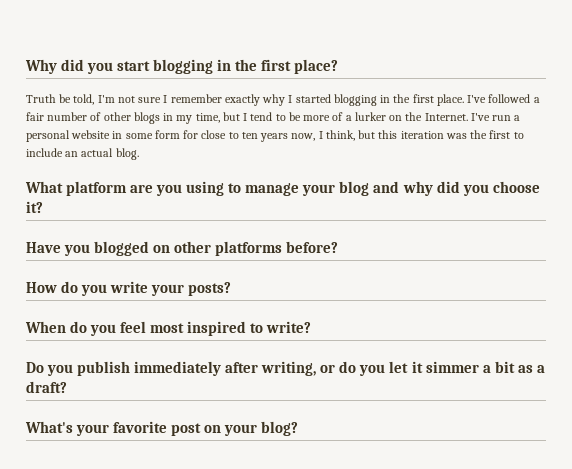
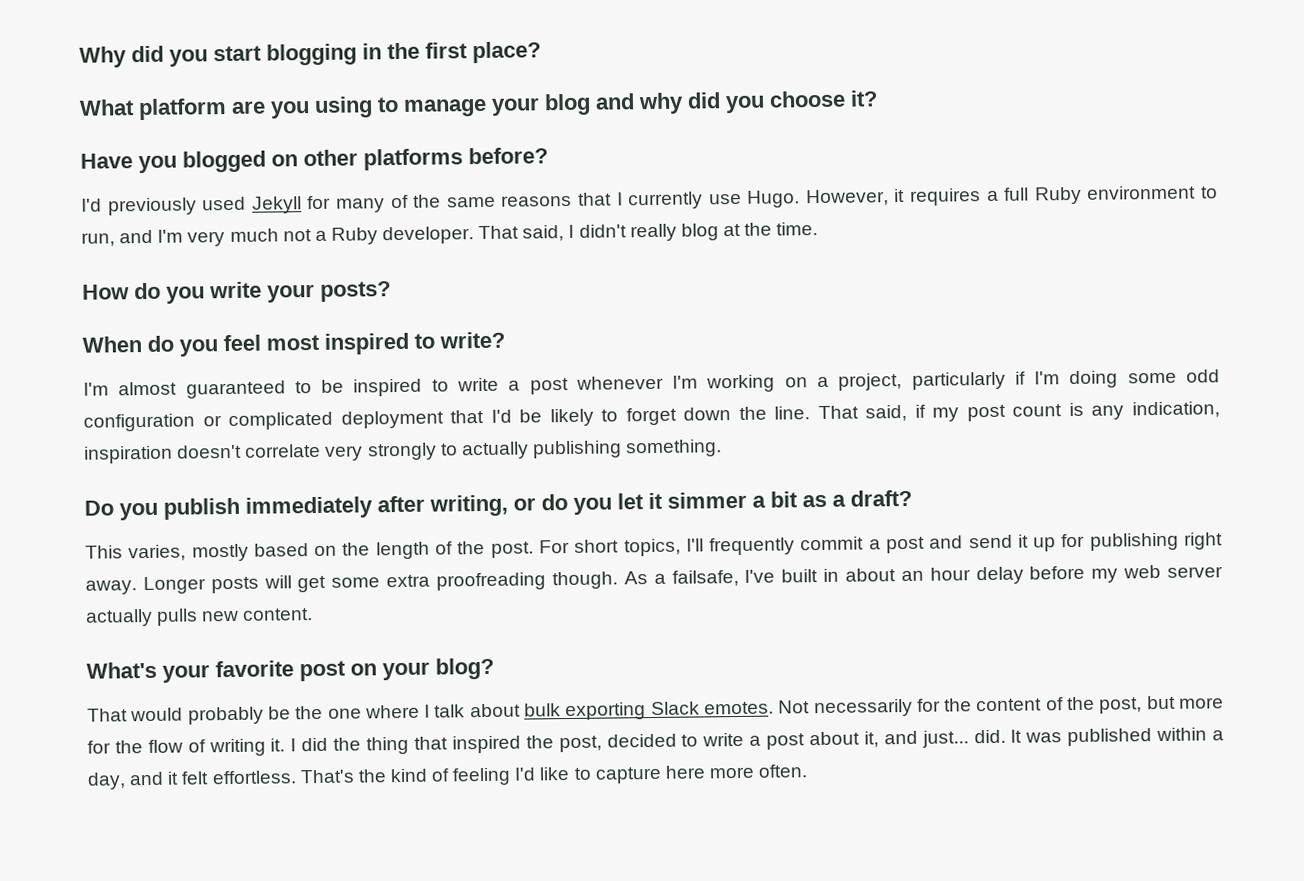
[26,94,540,106] [26,112,521,124] [26,130,524,142] [26,148,139,160] // Truth be told, I'm not sure I remember exactly why I started blogging in the first place. I've followed a fair number of other blogs in my time, but I tend to be more of a lurker on the Internet. I've run a personal website in some form for close to ten years now, I think, but this iteration was the first to include an actual blog. -> (541, 52) none
(339, 247) none -> [81,185,1219,216] [81,222,819,247] // I'd previously used Jekyll for many of the same reasons that I currently use Hugo. However, it requires a full Ruby environment to run, and I'm very much not a Ruby developer. That said, I didn't really blog at the time.
(312, 327) none -> [83,369,1221,399] [83,401,1220,432] [84,439,723,464] // I'm almost guaranteed to be inspired to write a post whenever I'm working on a project, particularly if I'm doing some odd configuration or complicated deployment that I'd be likely to forget down the line. That said, if my post count is any indication, inspiration doesn't correlate very strongly to actually publishing something.
(67, 387) none -> [85,532,1223,562] [85,564,1223,595] [85,608,314,627] // This varies, mostly based on the length of the post. For short topics, I'll frequently commit a post and send it up for publishing right away. Longer posts will get some extra proofreading though. As a failsafe, I've built in about an hour delay before my web server actually pulls new content.
(299, 428) none -> [87,695,1225,725] [87,727,1224,757] [87,764,809,790] // That would probably be the one where I talk about bulk exporting Slack emotes. Not necessarily for the content of the post, but more for the flow of writing it. I did the thing that inspired the post, decided to write a post about it, and just... did. It was published within a day, and it felt effortless. That's the kind of feeling I'd like to capture here more often.

